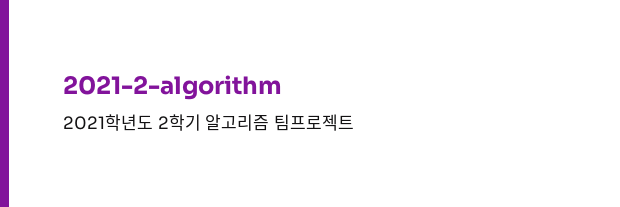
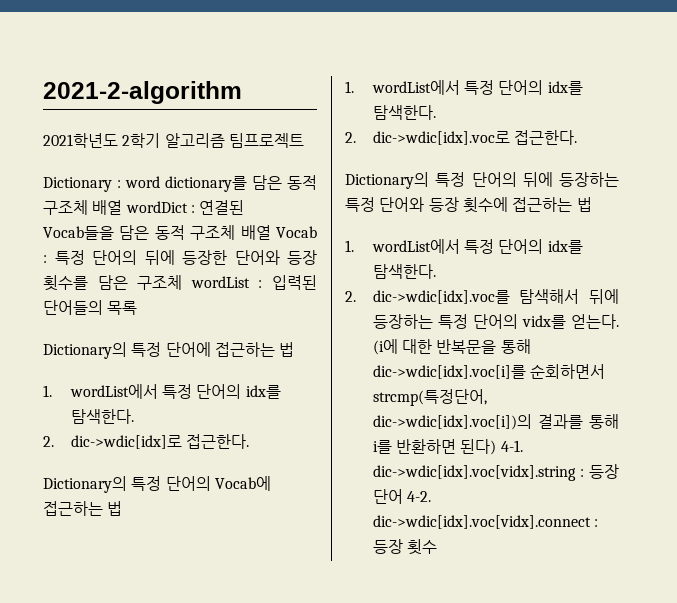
(354, 122) none -> [43,175,317,192] [43,200,245,215] [43,225,317,240] [43,250,317,265] [43,275,317,291] [43,300,138,315] [43,342,295,359] [43,384,281,399] [70,409,134,424] [43,434,249,449] [43,476,271,493] [43,501,123,516] [345,80,583,95] [372,105,436,120] [345,130,577,145] [345,172,619,189] [345,197,592,213] [345,239,583,254] [372,264,436,279] [345,289,619,304] [372,314,619,329] [372,339,531,355] [372,364,605,379] [372,389,487,406] [372,414,619,430] [372,439,523,455] [372,464,619,481] [372,489,431,504] [372,515,598,529] [372,539,437,555] // Dictionary : word dictionary를 담은 동적 구조체 배열 wordDict : 연결된 Vocab들을 담은 동적 구조체 배열 Vocab : 특정 단어의 뒤에 등장한 단어와 등장 횟수를 담은 구조체 wordList : 입력된 단어들의 목록 // Dictionary의 특정 단어에 접근하는 법 // 1. wordList에서 특정 단어의 idx를 탐색한다. // 2. dic->wdic[idx]로 접근한다. // Dictionary의 특정 단어의 Vocab에 접근하는 법 // 1. wordList에서 특정 단어의 idx를 탐색한다. // 2. dic->wdic[idx].voc로 접근한다. // Dictionary의 특정 단어의 뒤에 등장하는 특정 단어와 등장 횟수에 접근하는 법 // 1. wordList에서 특정 단어의 idx를 탐색한다. // 2. dic->wdic[idx].voc를 탐색해서 뒤에 등장하는 특정 단어의 vidx를 얻는다. (i에 대한 반복문을 통해 dic->wdic[idx].voc[i]를 순회하면서 strcmp(특정단어, dic->wdic[idx].voc[i])의 결과를 통해 i를 반환하면 된다) 4-1. dic->wdic[idx].voc[vidx].string : 등장 단어 4-2. dic->wdic[idx].voc[vidx].connect : 등장 횟수

